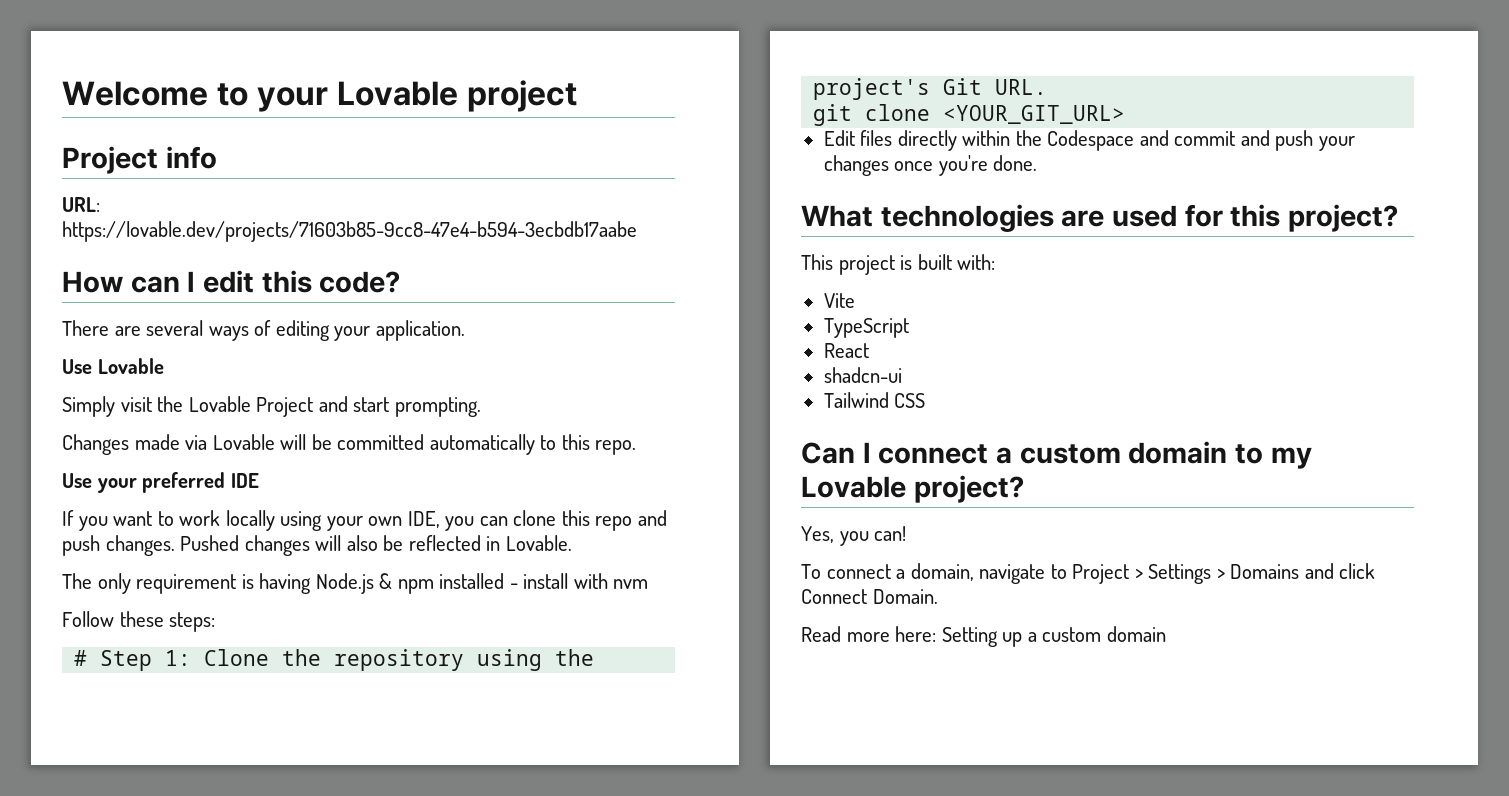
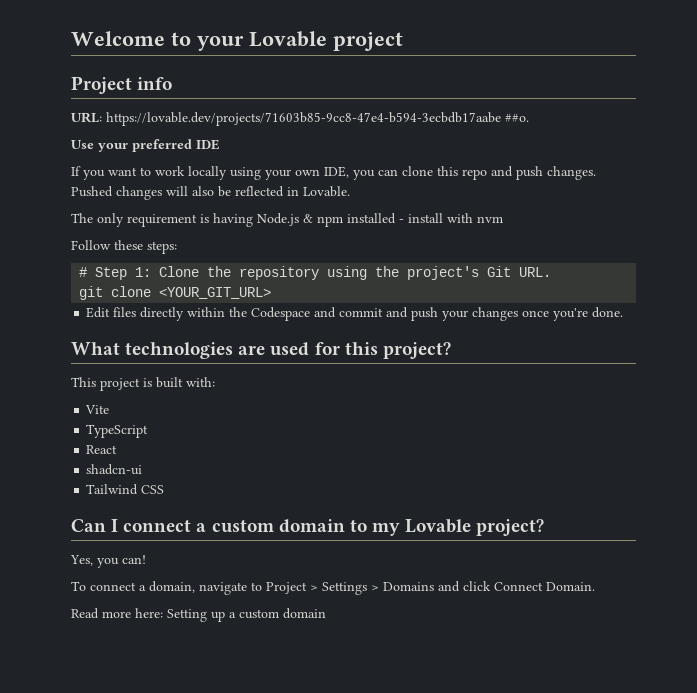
[62,270,401,293] [62,320,465,341] [62,358,164,374] [62,396,481,417] [62,434,637,455] // How can I edit this code? // There are several ways of editing your application. // Use Lovable // Simply visit the Lovable Project and start prompting. // Changes made via Lovable will be committed automatically to this repo. -> [505,113,529,122] ##o.

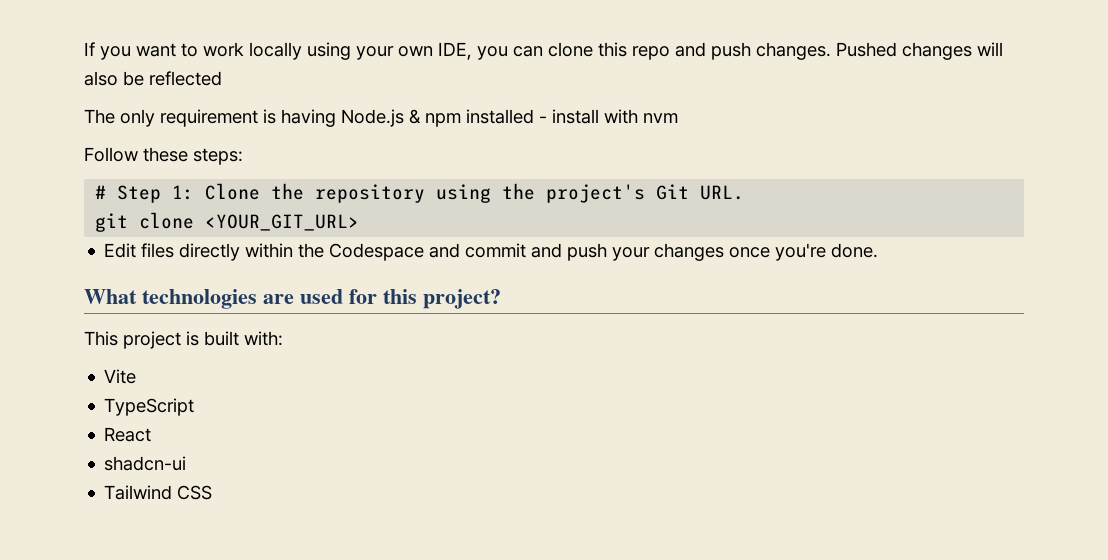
[71,31,403,51] [71,76,173,94] [71,112,529,126] [71,139,220,152] Welcome to your Lovable project // Project info // URL: https://lovable.dev/projects/71603b85-9cc8-47e4-b594-3ecbdb17aabe ##o. // Use your preferred IDE // -> (84, 49) none
[287,186,350,197] in Lovable. -> (222, 78) none
[71,519,545,536] [70,555,146,568] [71,581,595,595] [71,608,326,622] // Can I connect a custom domain to my Lovable project? // Yes, you can! // To connect a domain, navigate to Project > Settings > Domains and click Connect Domain. // Read more here: Setting up a custom domain -> (213, 492) none

